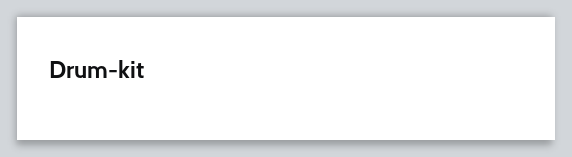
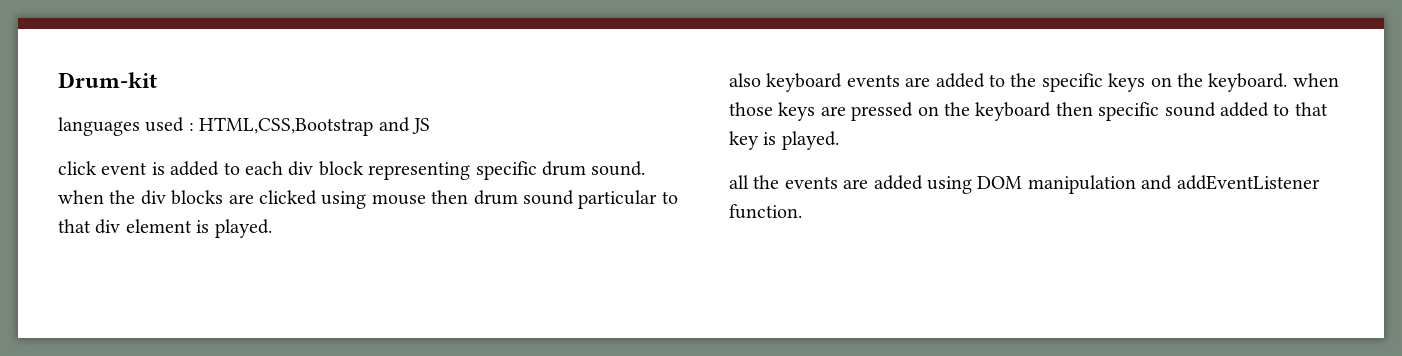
(144, 69) none -> [58,117,430,136] [58,161,646,180] [58,190,678,209] [58,219,272,238] [729,73,1339,92] [729,102,1328,121] [729,131,839,150] [729,175,1320,194] [729,204,802,219] // languages used : HTML,CSS,Bootstrap and JS // click event is added to each div block representing specific drum sound. when the div blocks are clicked using mouse then drum sound particular to that div element is played. // also keyboard events are added to the specific keys on the keyboard. when those keys are pressed on the keyboard then specific sound added to that key is played. // all the events are added using DOM manipulation and addEventListener function.

